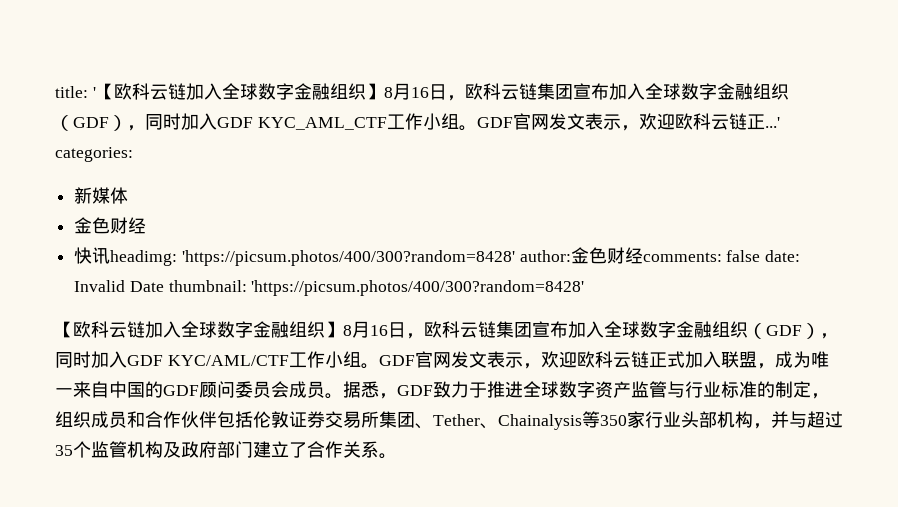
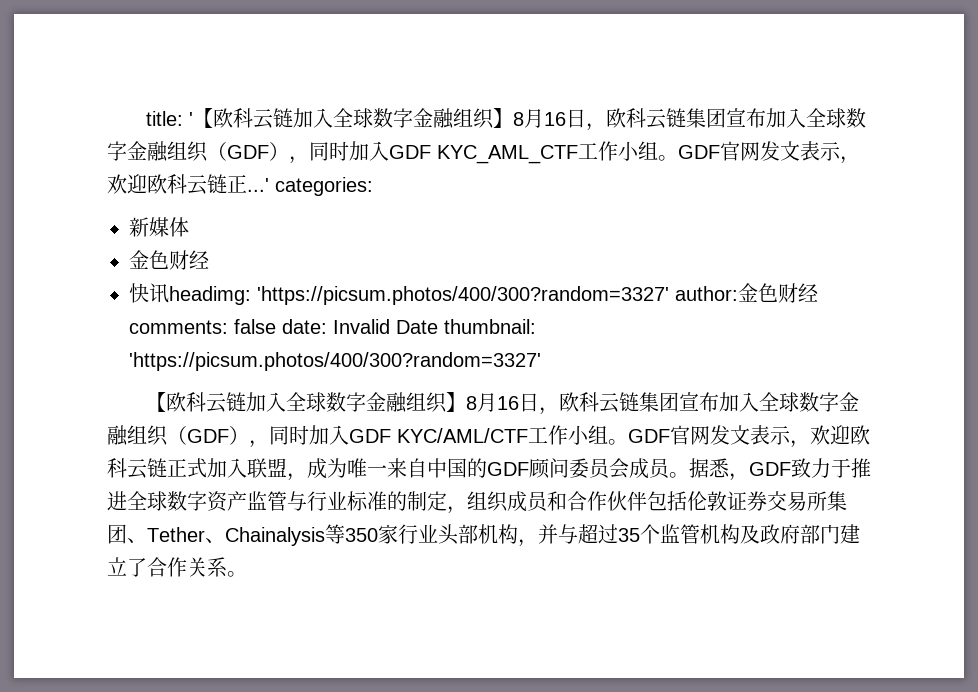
[181,250,515,266] 'https://picsum.photos/400/300?random=8428' -> [257,286,669,305] 'https://picsum.photos/400/300?random=3327'
[251,280,585,296] 'https://picsum.photos/400/300?random=8428' -> [129,352,541,371] 'https://picsum.photos/400/300?random=3327'

